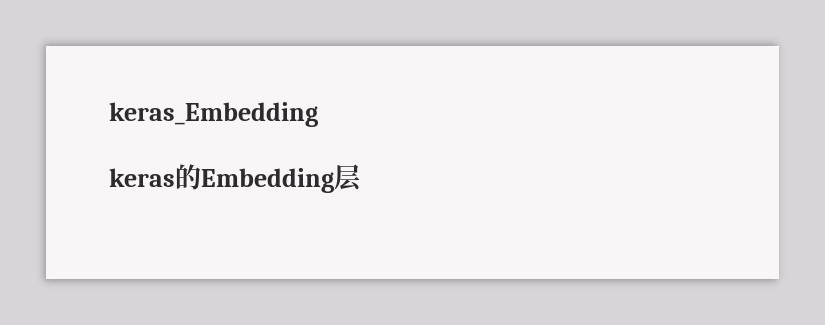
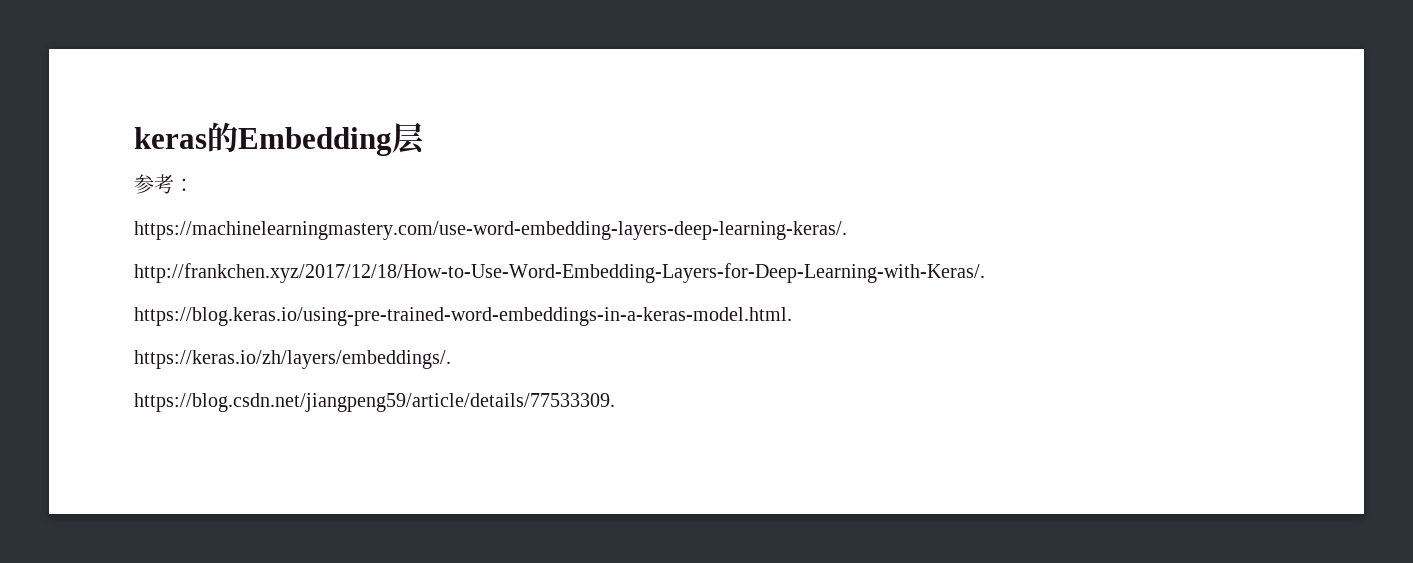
[109,102,318,127] keras_Embedding // -> (134, 138) none
(361, 177) none -> [134,174,194,194] [134,221,847,240] [134,263,985,283] [134,307,792,326] [134,350,451,369] [134,393,615,412] // 参考： // https://machinelearningmastery.com/use-word-embedding-layers-deep-learning-keras/. // http://frankchen.xyz/2017/12/18/How-to-Use-Word-Embedding-Layers-for-Deep-Learning-with-Keras/. // https://blog.keras.io/using-pre-trained-word-embeddings-in-a-keras-model.html. // https://keras.io/zh/layers/embeddings/. // https://blog.csdn.net/jiangpeng59/article/details/77533309.

